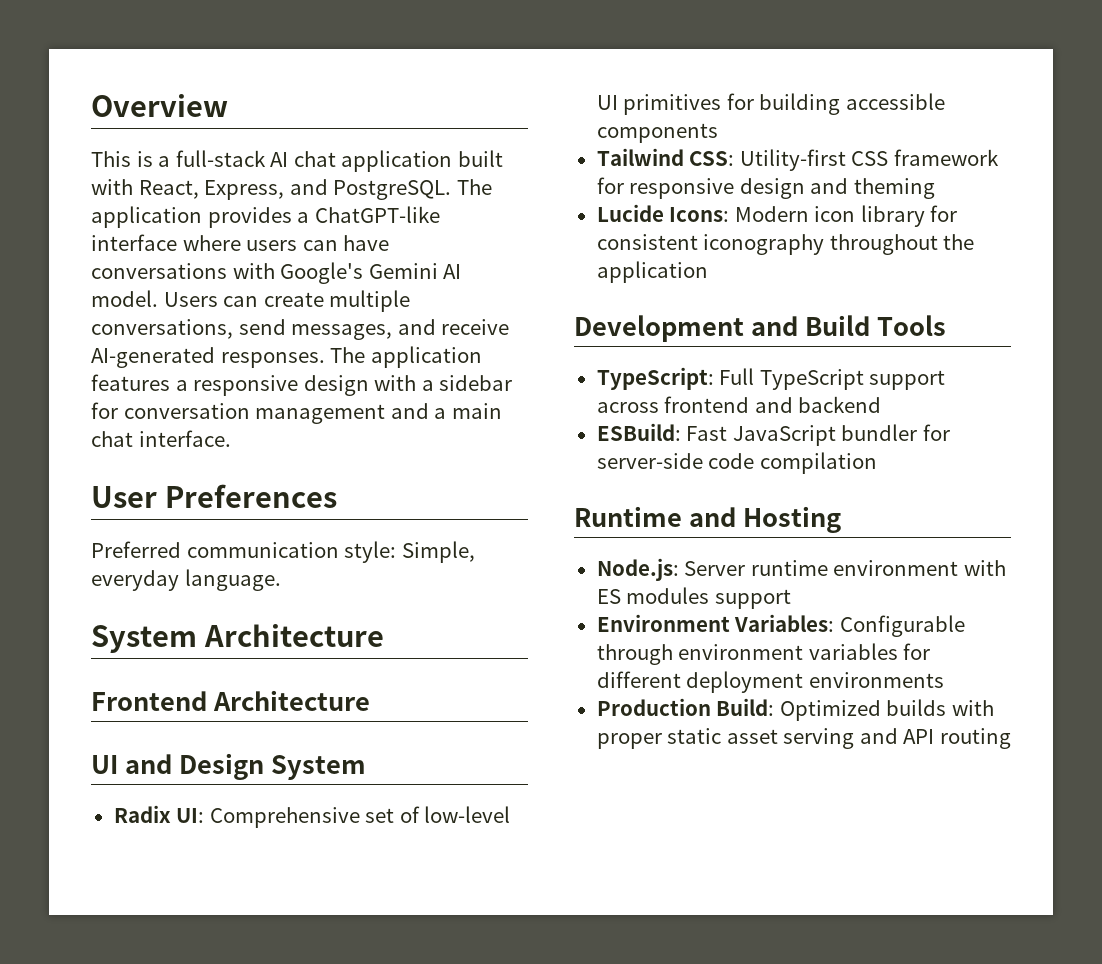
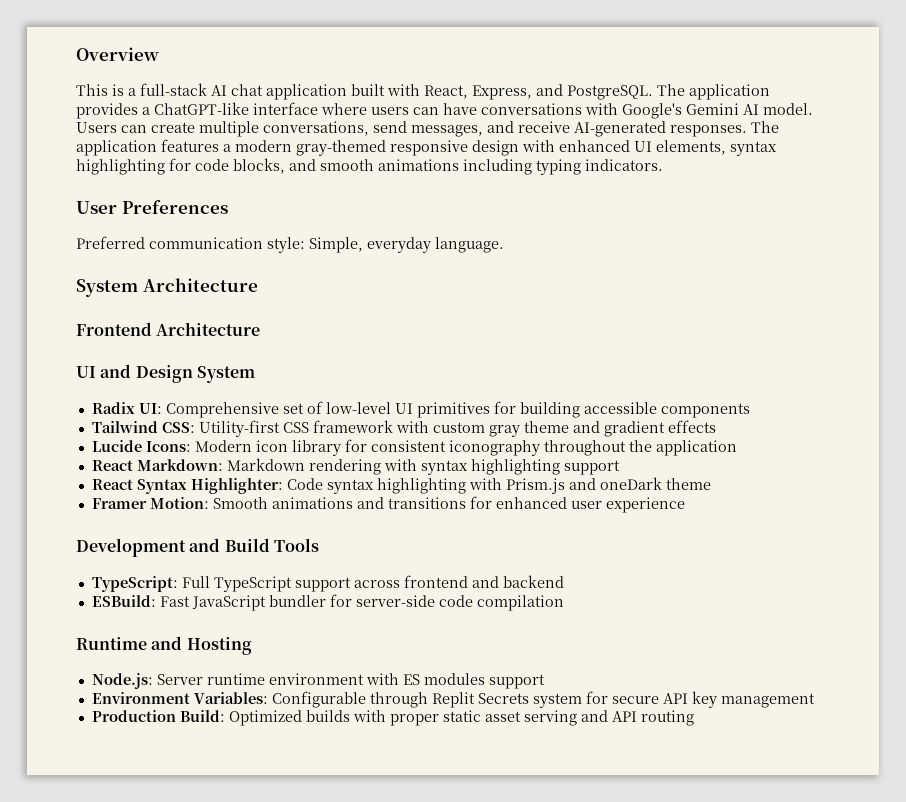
(188, 385) none -> [235,140,386,156] modern gray-themed
[421,375,513,391] [91,402,502,424] [91,430,231,447] a sidebar for conversation management and a main chat interface. -> [559,140,777,156] [76,158,663,175] enhanced UI elements, syntax highlighting for code blocks, and smooth animations including typing indicators.
[596,177,935,199] for responsive design and theming -> [395,420,716,437] with custom gray theme and gradient effects
(708, 272) none -> [91,458,620,475] [91,477,711,494] [91,496,685,513] // React Markdown: Markdown rendering with syntax highlighting support // React Syntax Highlighter: Code syntax highlighting with Prism.js and oneDark theme // Framer Motion: Smooth animations and transitions for enhanced user experience
[678,643,931,660] [596,671,944,693] environment variables for different deployment environments -> [431,691,815,708] Replit Secrets system for secure API key management

